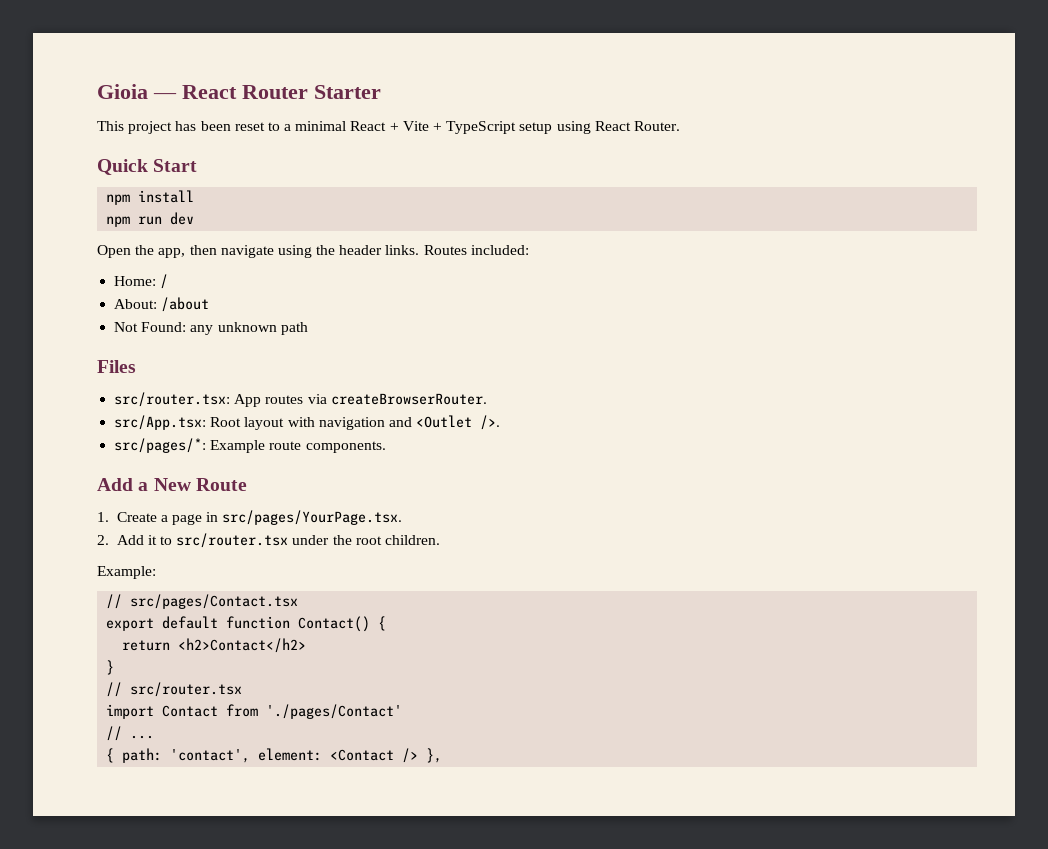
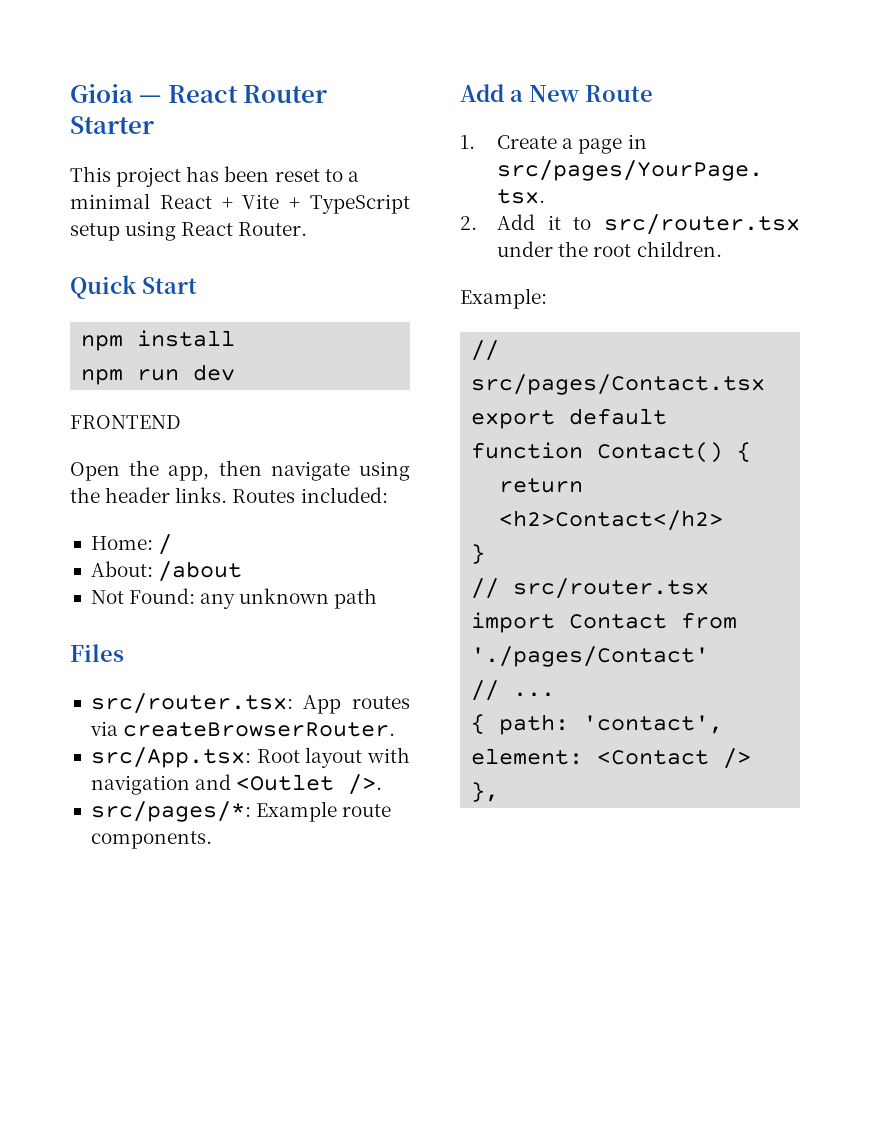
(195, 218) none -> [70,415,181,429] // FRONTEND

